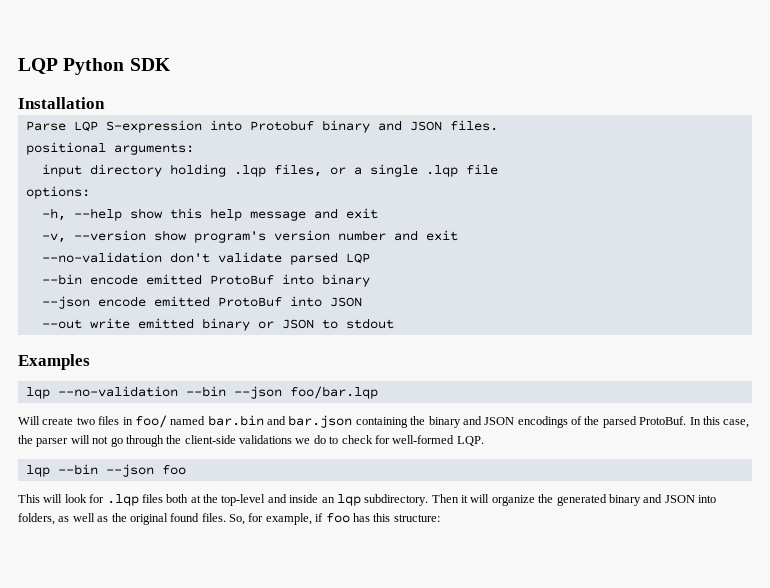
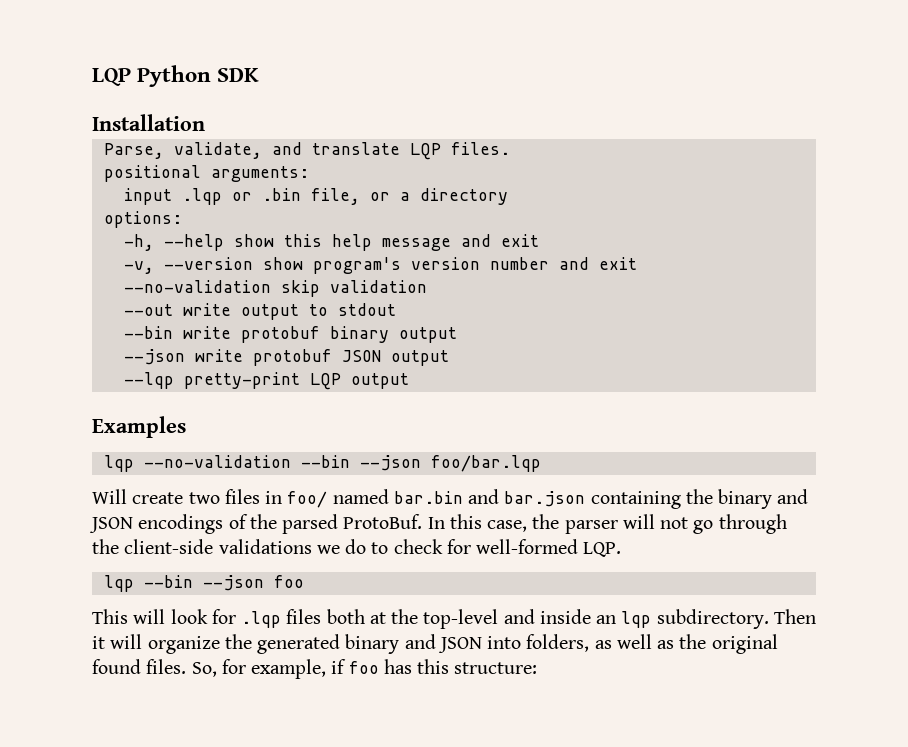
[25,120,498,133] [25,142,194,155] [41,164,498,177] Parse LQP S-expression into Protobuf binary and JSON files. // positional arguments: // input directory holding .lqp files, or a single .lqp file -> [103,142,510,160] [103,165,309,182] [123,188,508,205] Parse, validate, and translate LQP files. // positional arguments: // input .lqp or .bin file, or a directory
[169,252,370,265] [41,274,370,287] [41,296,362,309] [41,318,394,331] don't validate parsed LQP // --bin encode emitted ProtoBuf into binary // --json encode emitted ProtoBuf into JSON // --out write emitted binary or JSON to stdout -> [280,280,427,297] [123,303,396,320] [123,326,457,343] [123,349,449,366] [123,372,409,390] skip validation // --out write output to stdout // --bin write protobuf binary output // --json write protobuf JSON output // --lqp pretty-print LQP output

